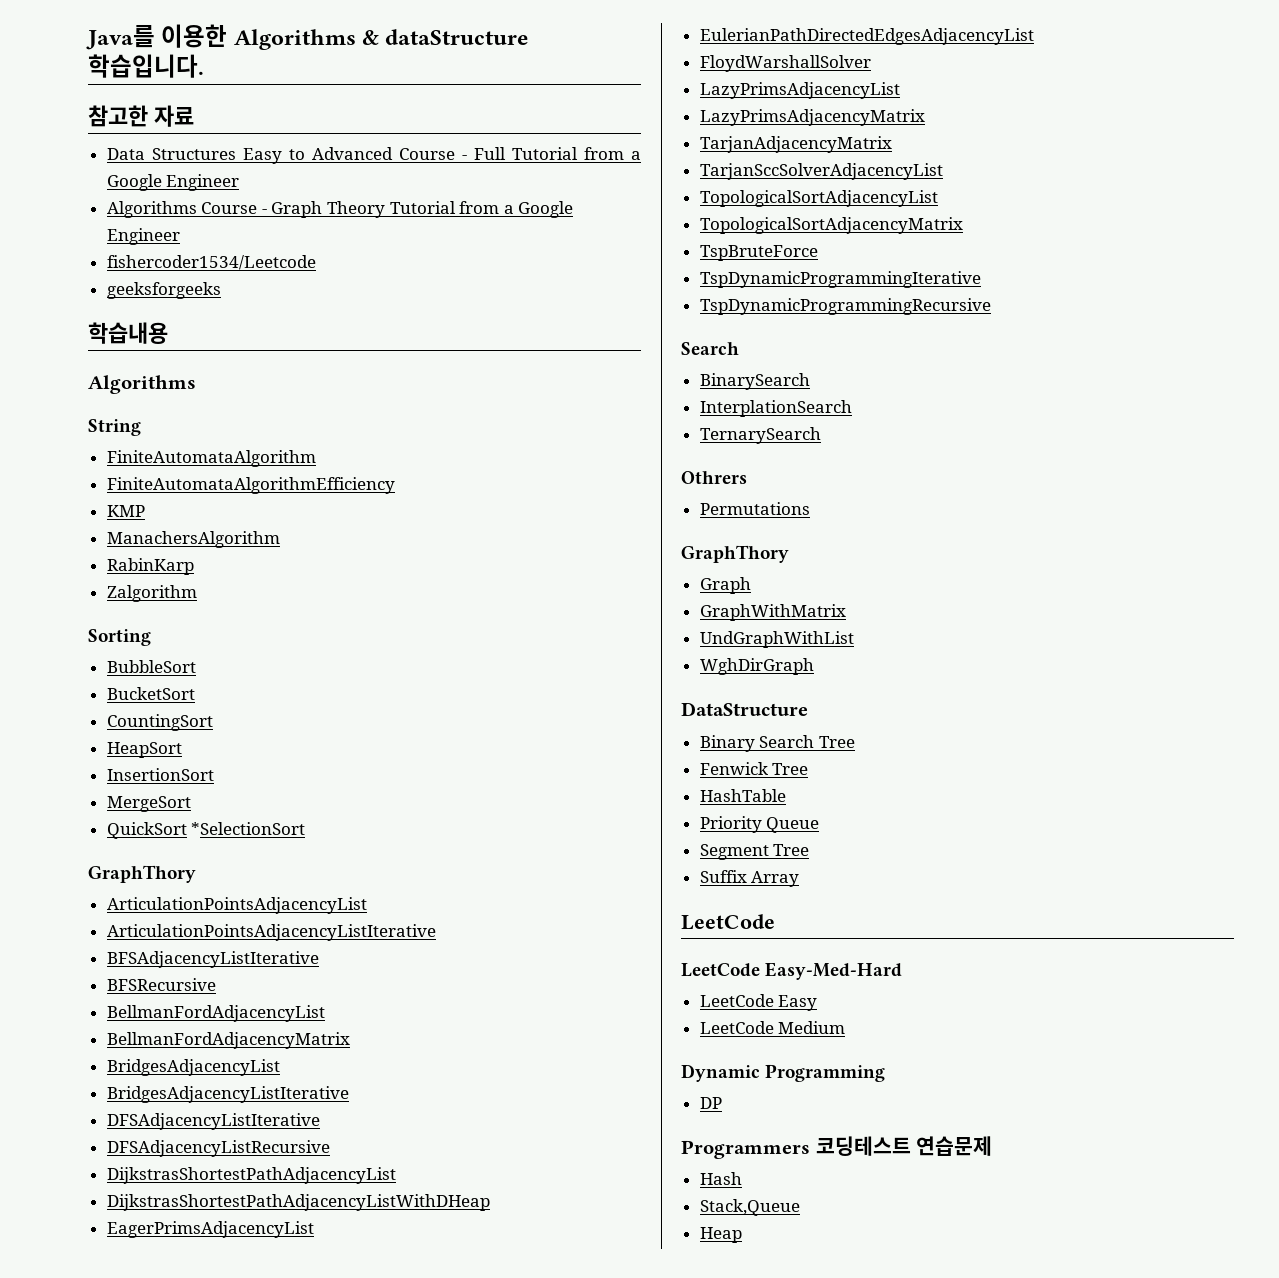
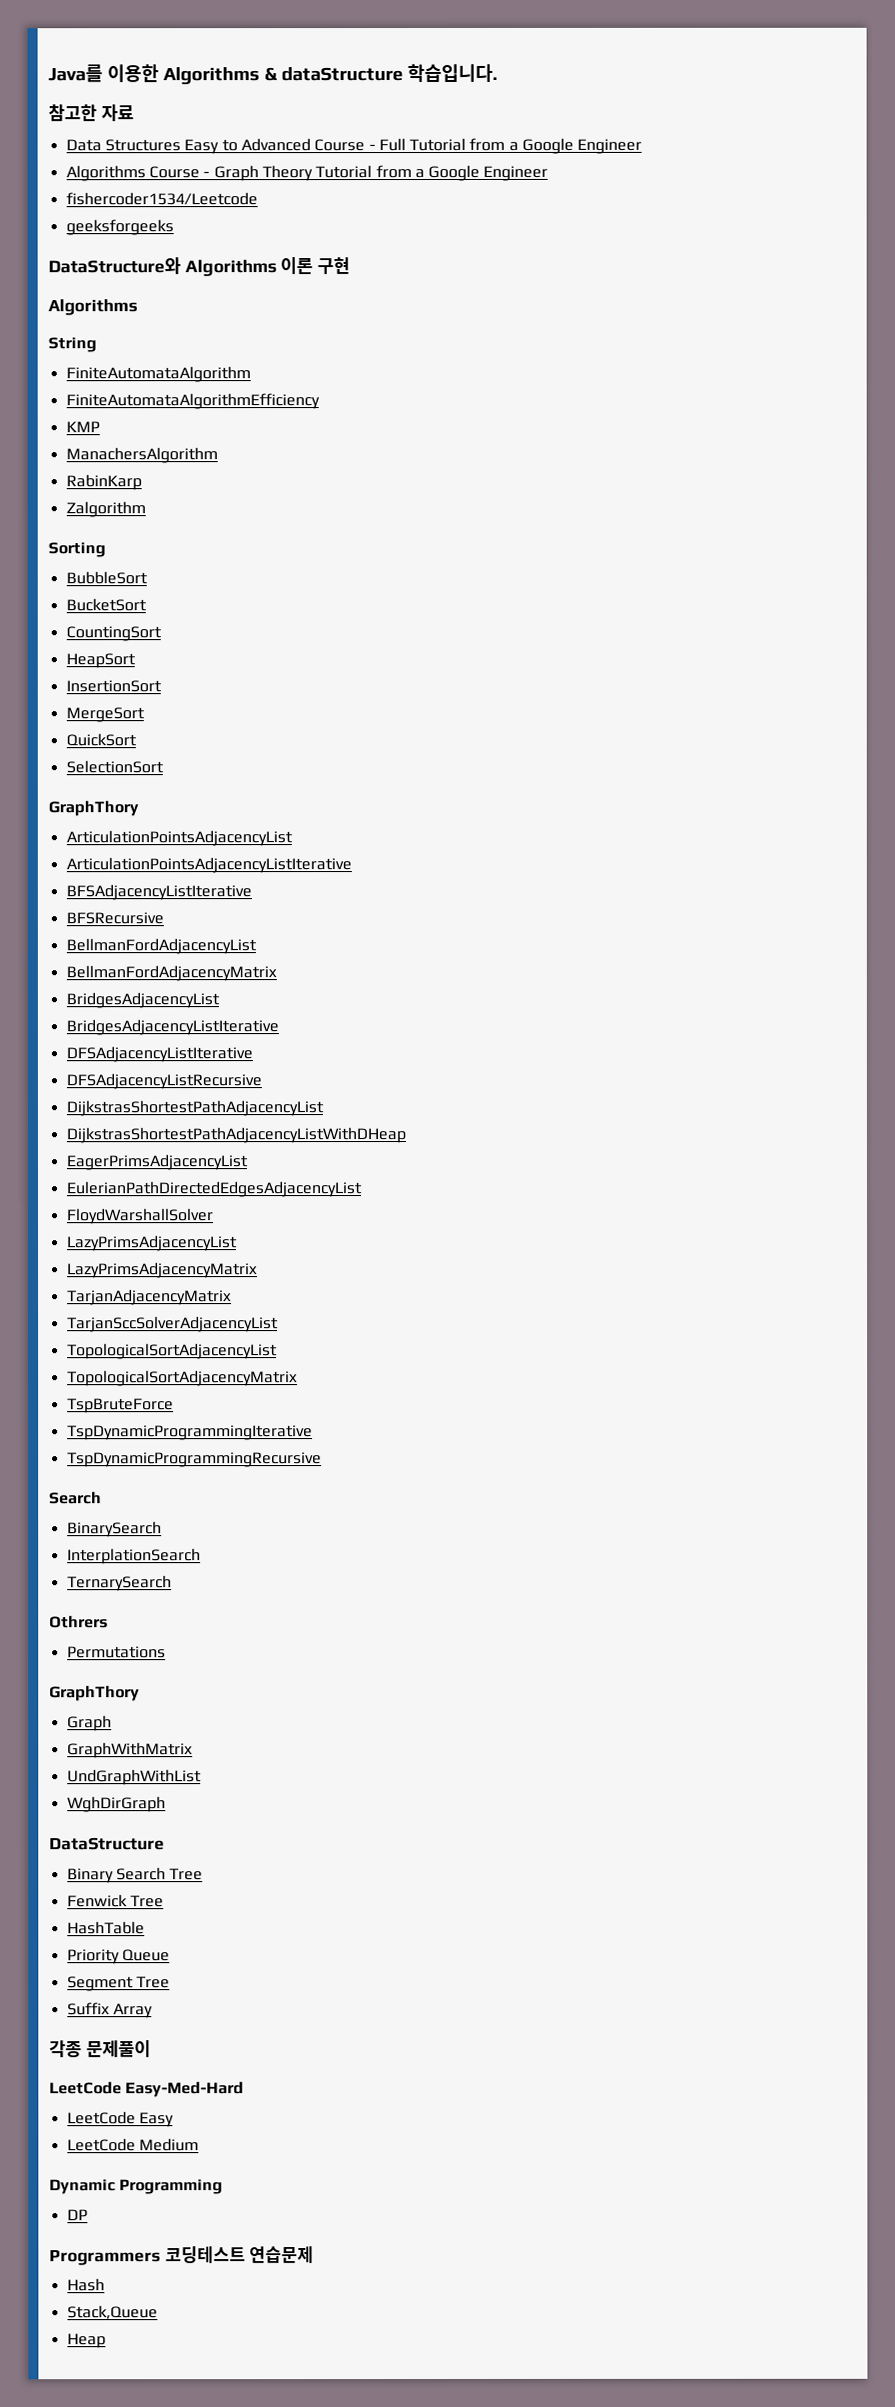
[88,322,168,344] 학습내용 -> [48,257,351,277] DataStructure와 Algorithms 이론 구현
[191,822,306,835] *SelectionSort -> [65,760,164,774] // SelectionSort
[681,914,775,930] LeetCode -> [49,2040,151,2058] 각종 문제풀이

